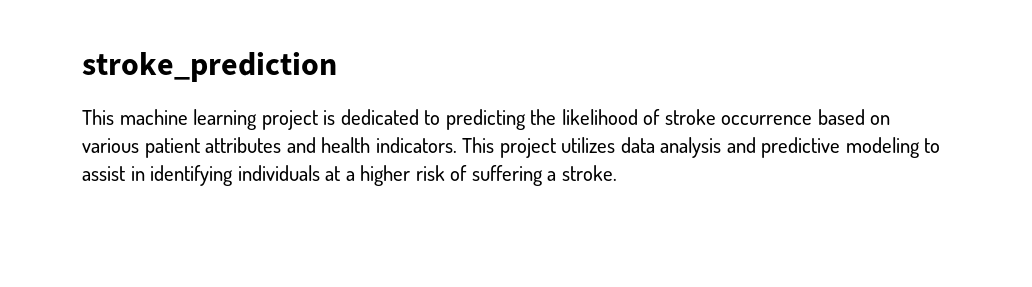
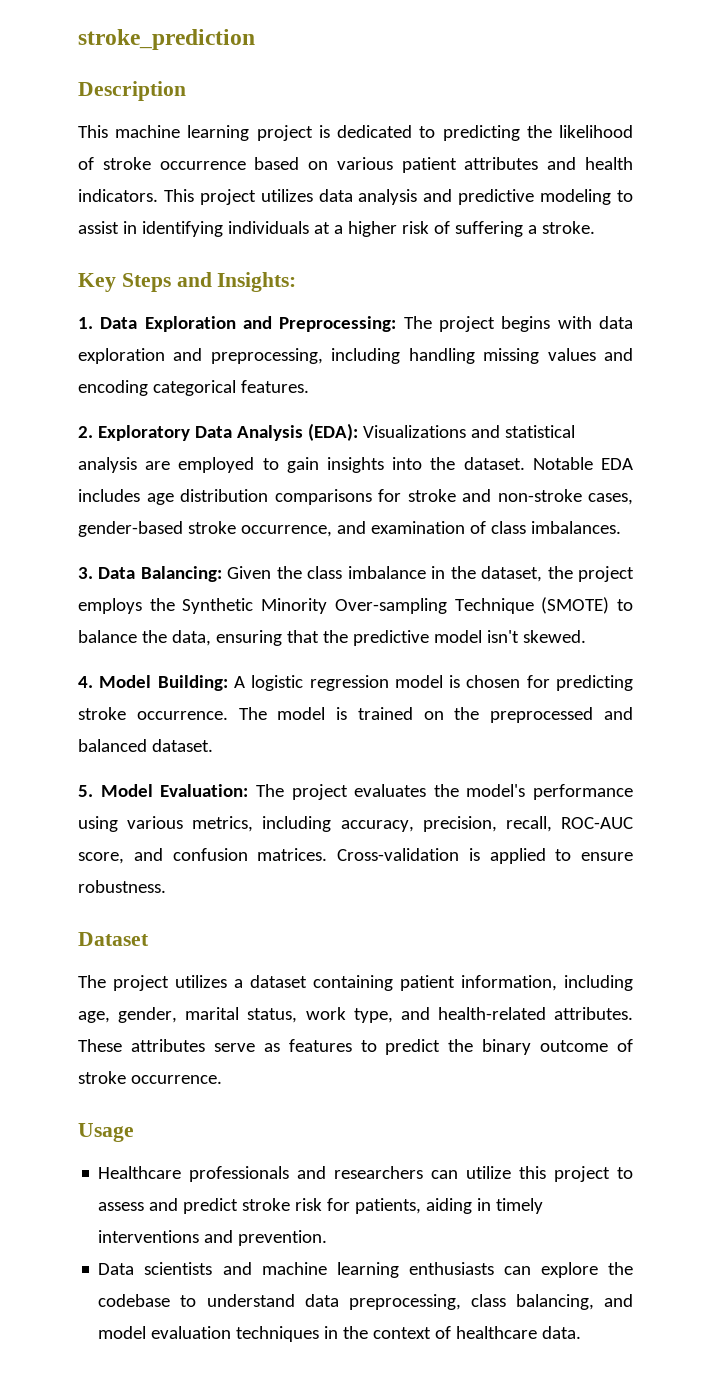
(337, 67) none -> [78,81,186,101] // Description
(617, 173) none -> [78,272,297,292] [78,316,633,332] [78,348,633,364] [78,380,309,396] [78,423,575,441] [78,457,633,473] [78,489,633,505] [78,521,621,537] [78,566,634,582] [78,597,633,614] [78,630,586,646] [78,675,633,691] [78,707,633,723] [78,739,213,752] [78,784,633,800] [78,816,633,832] [78,848,633,864] [78,880,166,893] [78,932,149,946] [78,975,633,991] [78,1007,633,1023] [78,1039,633,1055] [78,1071,222,1084] [78,1123,134,1142] [98,1166,633,1182] [98,1198,544,1214] [98,1230,328,1246] [98,1262,633,1278] [98,1294,633,1310] [98,1326,582,1342] // Key Steps and Insights: // 1. Data Exploration and Preprocessing: The project begins with data exploration and preprocessing, including handling missing values and encoding categorical features. // 2. Exploratory Data Analysis (EDA): Visualizations and statistical analysis are employed to gain insights into the dataset. Notable EDA includes age distribution comparisons for stroke and non-stroke cases, gender-based stroke occurrence, and examination of class imbalances. // 3. Data Balancing: Given the class imbalance in the dataset, the project employs the Synthetic Minority Over-sampling Technique (SMOTE) to balance the data, ensuring that the predictive model isn't skewed. // 4. Model Building: A logistic regression model is chosen for predicting stroke occurrence. The model is trained on the preprocessed and balanced dataset. // 5. Model Evaluation: The project evaluates the model's performance using various metrics, including accuracy, precision, recall, ROC-AUC score, and confusion matrices. Cross-validation is applied to ensure robustness. // Dataset // The project utilizes a dataset containing patient information, including age, gender, marital status, work type, and health-related attributes. These attributes serve as features to predict the binary outcome of stroke occurrence. // Usage // Healthcare professionals and researchers can utilize this project to assess and predict stroke risk for patients, aiding in timely interventions and prevention. // Data scientists and machine learning enthusiasts can explore the codebase to understand data preprocessing, class balancing, and model evaluation techniques in the context of healthcare data.

